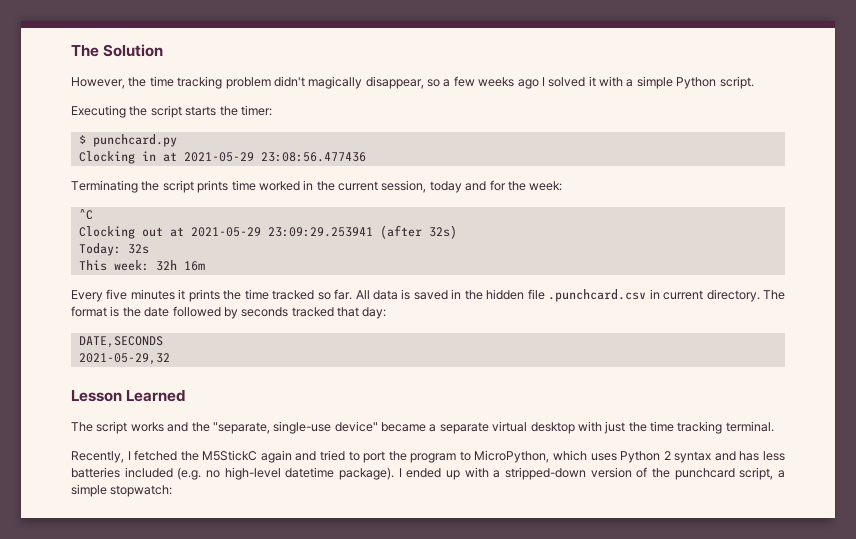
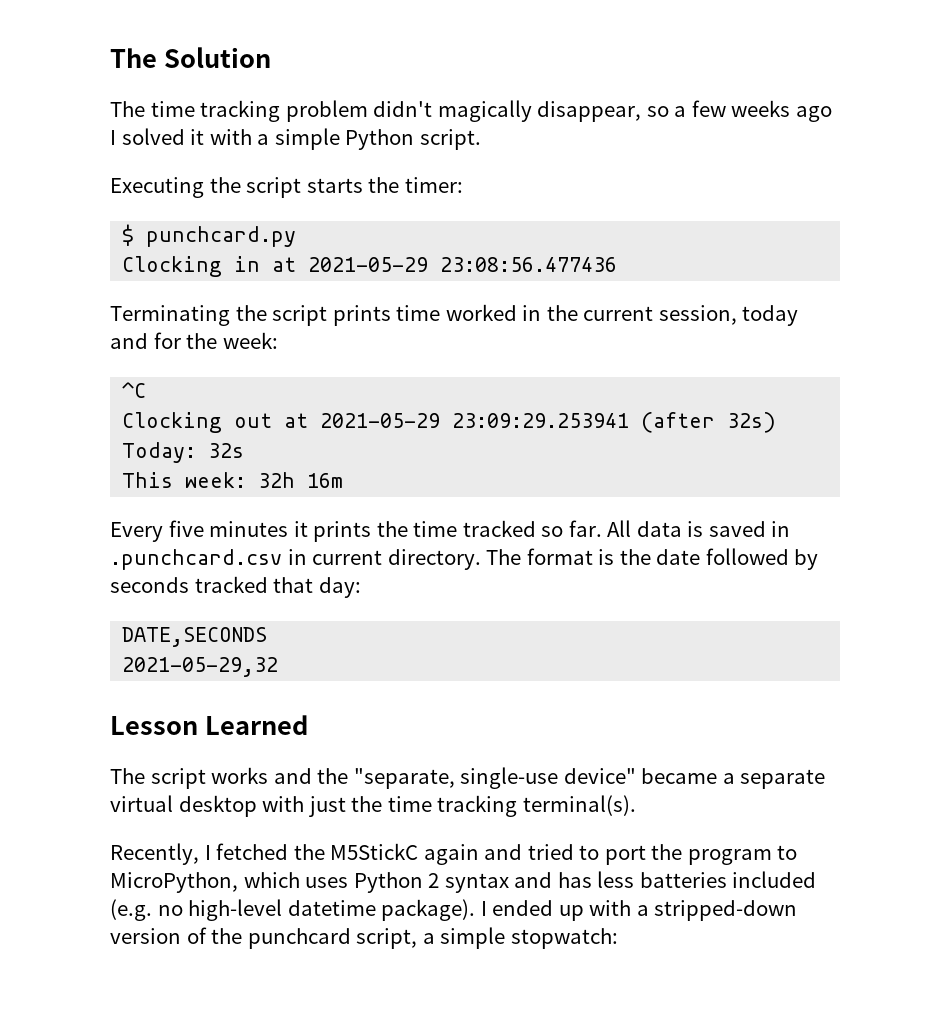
[71,77,147,89] However, the -> [110,101,145,117] The
[464,289,545,300] the hidden file -> (791, 529) none
[725,421,774,432] terminal. -> [522,795,636,816] terminal(s).

